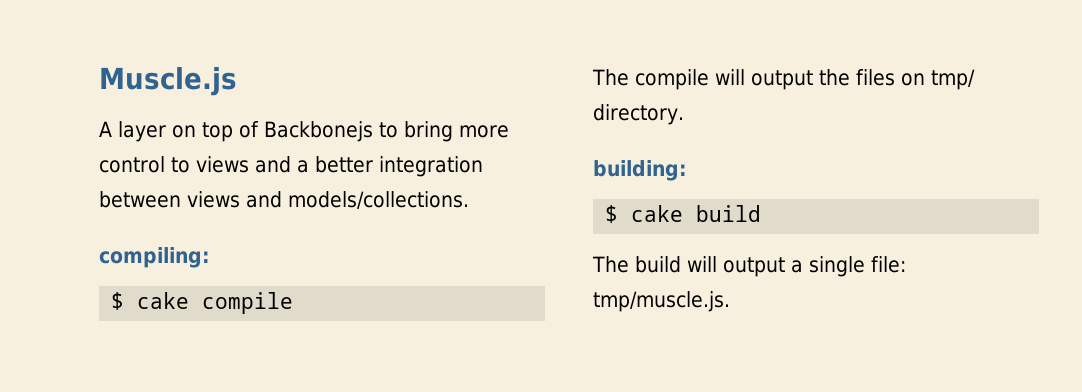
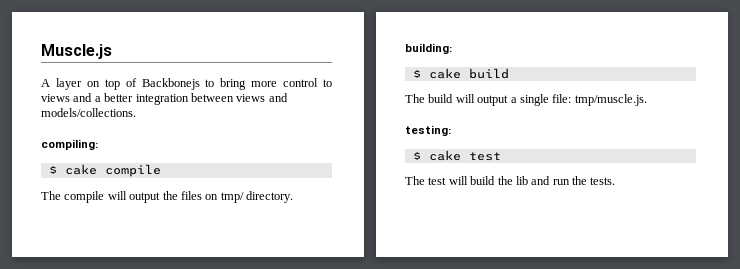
(730, 301) none -> [405,125,451,136] [412,150,501,161] [405,176,616,185] // testing: // $ cake test // The test will build the lib and run the tests.

